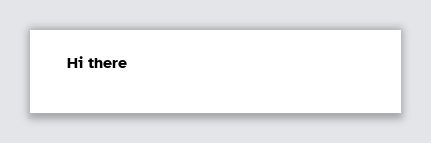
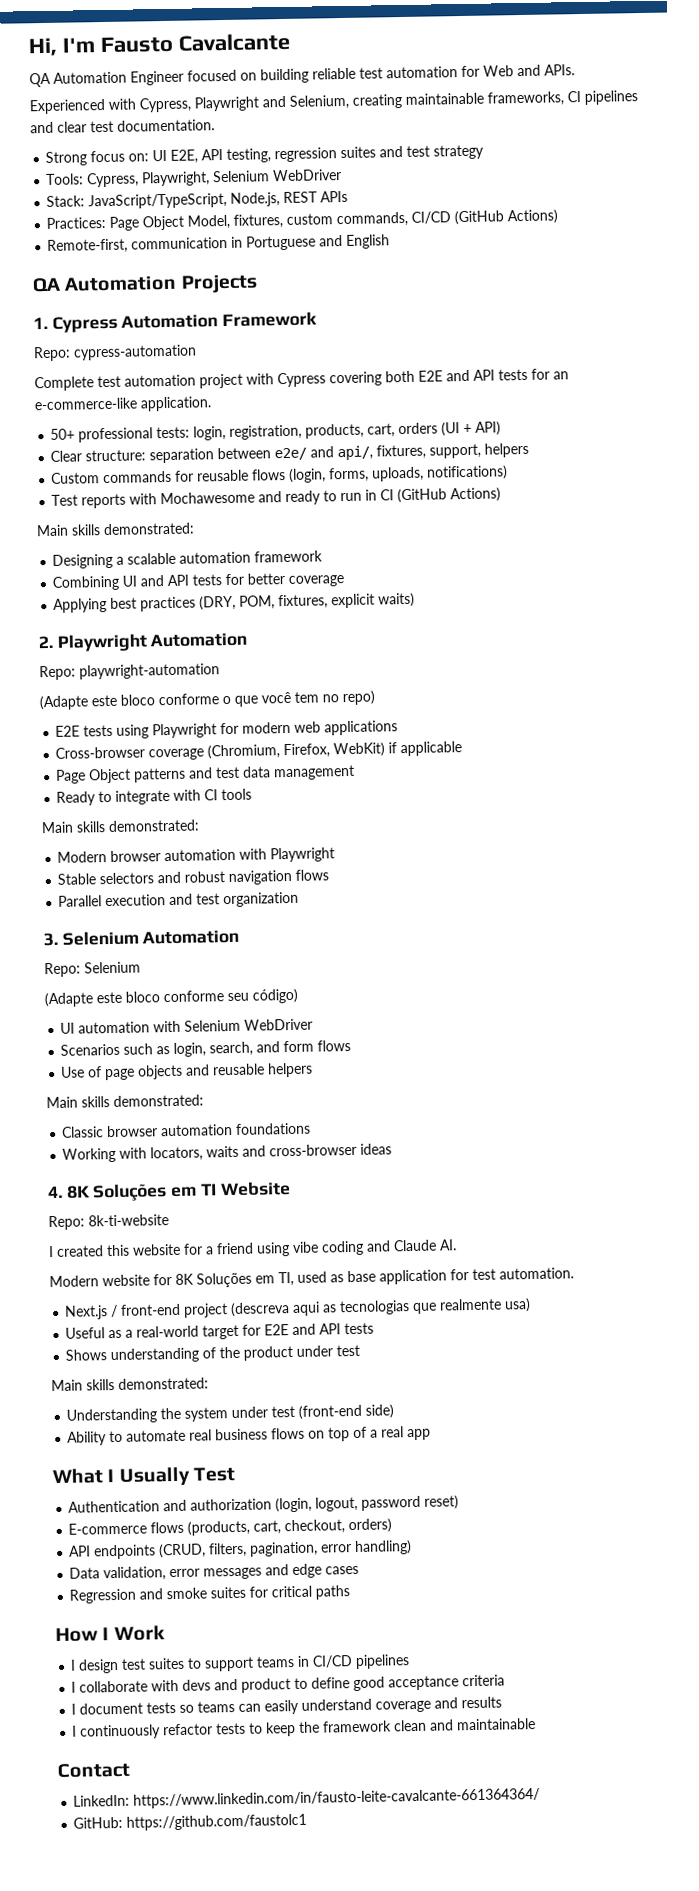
[67,56,127,68] Hi there -> [28,32,290,57] [29,64,575,88] [29,90,638,115] [30,119,215,134] [45,144,485,166] [46,169,343,188] [46,190,349,210] [46,209,559,231] [47,234,391,254] [32,274,258,294] [33,311,318,333] [33,344,197,362] [34,368,569,392] [34,396,212,412] [50,421,502,443] [50,442,530,464] [51,465,509,484] [51,487,502,509] [36,522,195,537] [52,550,324,569] [52,573,345,591] [53,592,416,613] [38,632,248,652] [39,663,220,681] [39,690,375,711] [55,720,399,739] [55,741,463,761] [56,764,356,784] [56,788,253,806] [41,819,200,834] [57,847,336,863] [57,869,330,886] [58,891,300,908] [43,929,240,947] [44,961,141,978] [44,988,298,1008] [60,1018,314,1034] [60,1039,352,1057] [60,1062,314,1081] [46,1094,204,1109] [61,1122,312,1138] [62,1143,393,1163] [47,1181,291,1202] [48,1214,169,1231] [48,1239,457,1258] [49,1267,574,1288] [64,1298,532,1320] [65,1322,375,1340] [65,1344,361,1364] [51,1377,209,1392] [66,1404,395,1424] [67,1426,432,1446] [52,1466,235,1487] [68,1495,460,1513] [68,1518,393,1536] [69,1540,413,1560] [69,1563,360,1582] [69,1585,351,1604] [55,1625,165,1643] [70,1654,411,1674] [71,1674,506,1693] [71,1696,503,1715] [72,1717,537,1740] [57,1762,130,1779] [73,1787,541,1809] [73,1813,308,1831] Hi, I'm Fausto Cavalcante // QA Automation Engineer focused on building reliable test automation for Web and APIs. // Experienced with Cypress, Playwright and Selenium, creating maintainable frameworks, CI pipelines and clear test documentation. // Strong focus on: UI E2E, API testing, regression suites and test strategy // Tools: Cypress, Playwright, Selenium WebDriver // Stack: JavaScript/TypeScript, Node.js, REST APIs // Practices: Page Object Model, fixtures, custom commands, CI/CD (GitHub Actions) // Remote-first, communication in Portuguese and English // QA Automation Projects // 1. Cypress Automation Framework // Repo: cypress-automation // Complete test automation project with Cypress covering both E2E and API tests for an e-commerce-like application. // 50+ professional tests: login, registration, products, cart, orders (UI + API) // Clear structure: separation between e2e/ and api/, fixtures, support, helpers // Custom commands for reusable flows (login, forms, uploads, notifications) // Test reports with Mochawesome and ready to run in CI (GitHub Actions) // Main skills demonstrated: // Designing a scalable automation framework // Combining UI and API tests for better coverage // Applying best practices (DRY, POM, fixtures, explicit waits) // 2. Playwright Automation // Repo: playwright-automation // (Adapte este bloco conforme o que você tem no repo) // E2E tests using Playwright for modern web applications // Cross-browser coverage (Chromium, Firefox, WebKit) if applicable // Page Object patterns and test data management // Ready to integrate with CI tools // Main skills demonstrated: // Modern browser automation with Playwright // Stable selectors and robust navigation flows // Parallel execution and test organization // 3. Selenium Automation // Repo: Selenium // (Adapte este bloco conforme seu código) // UI automation with Selenium WebDriver // Scenarios such as login, search, and form flows // Use of page objects and reusable helpers // Main skills demonstrated: // Classic browser automation foundations // Working with locators, waits and cross-browser ideas // 4. 8K Soluções em TI Website // Repo: 8k-ti-website // I created this website for a friend using vibe coding and Claude AI. // Modern website for 8K Soluções em TI, used as base application for test automation. // Next.js / front-end project (descreva aqui as tecnologias que realmente usa) // Useful as a real-world target for E2E and API tests // Shows understanding of the product under test // Main skills demonstrated: // Understanding the system under test (front-end side) // Ability to automate real business flows on top of a real app // What I Usually Test // Authentication and authorization (login, logout, password reset) // E-commerce flows (products, cart, checkout, orders) // API endpoints (CRUD, filters, pagination, error handling) // Data validation, error messages and edge cases // Regression and smoke suites for critical paths // How I Work // I design test suites to support teams in CI/CD pipelines // I collaborate with devs and product to define good acceptance criteria // I document tests so teams can easily understand coverage and results // I continuously refactor tests to keep the framework clean and maintainable // Contact // LinkedIn: https://www.linkedin.com/in/fausto-leite-cavalcante-661364364/ // GitHub: https://github.com/faustolc1

